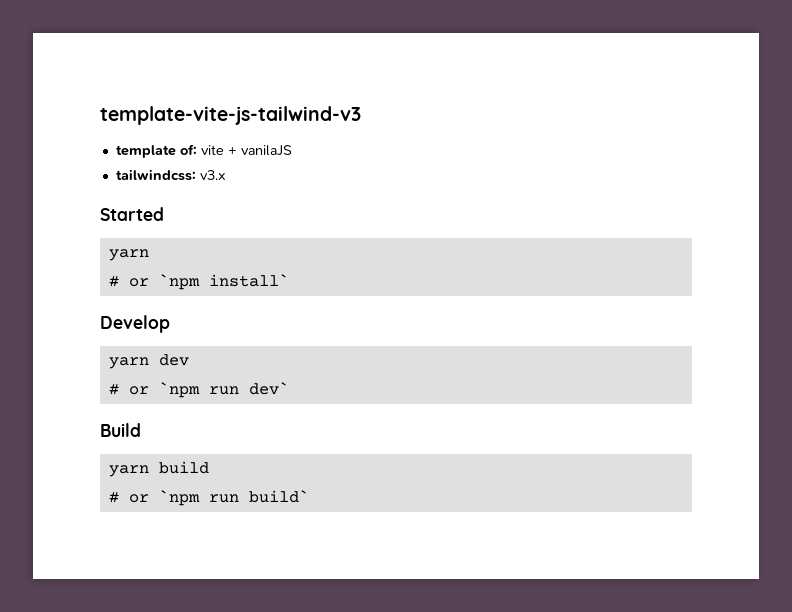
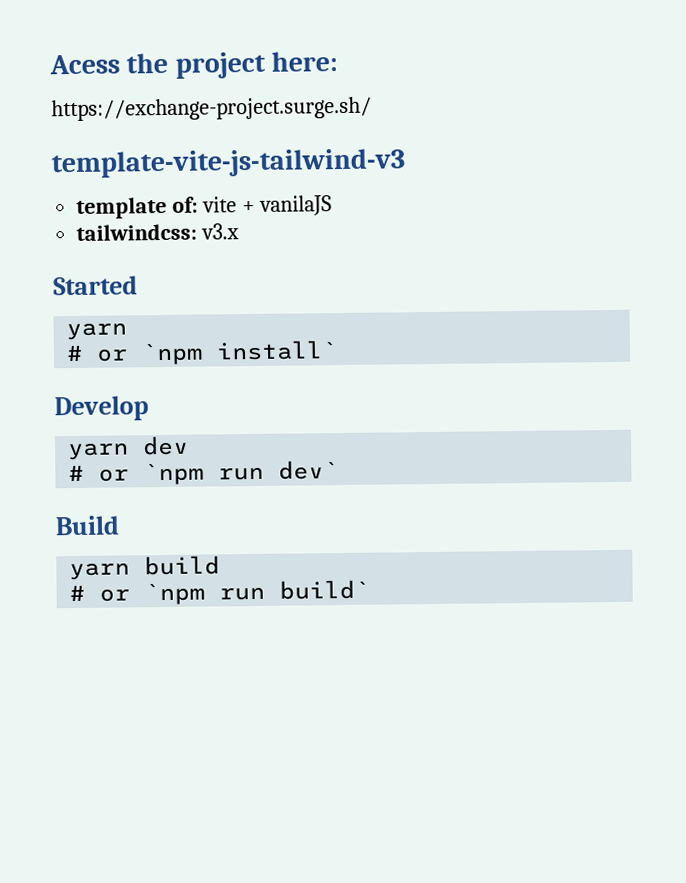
(100, 115) none -> [49,51,339,79] [51,96,372,122] Acess the project here: // https://exchange-project.surge.sh/ //

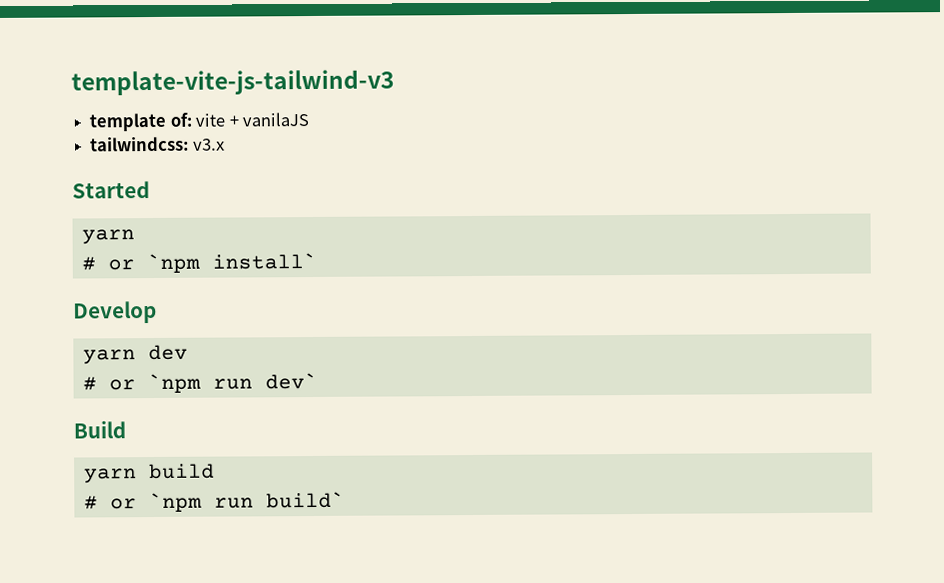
[49,51,339,79] [51,96,372,122] Acess the project here: // https://exchange-project.surge.sh/ // -> (71, 82) none

